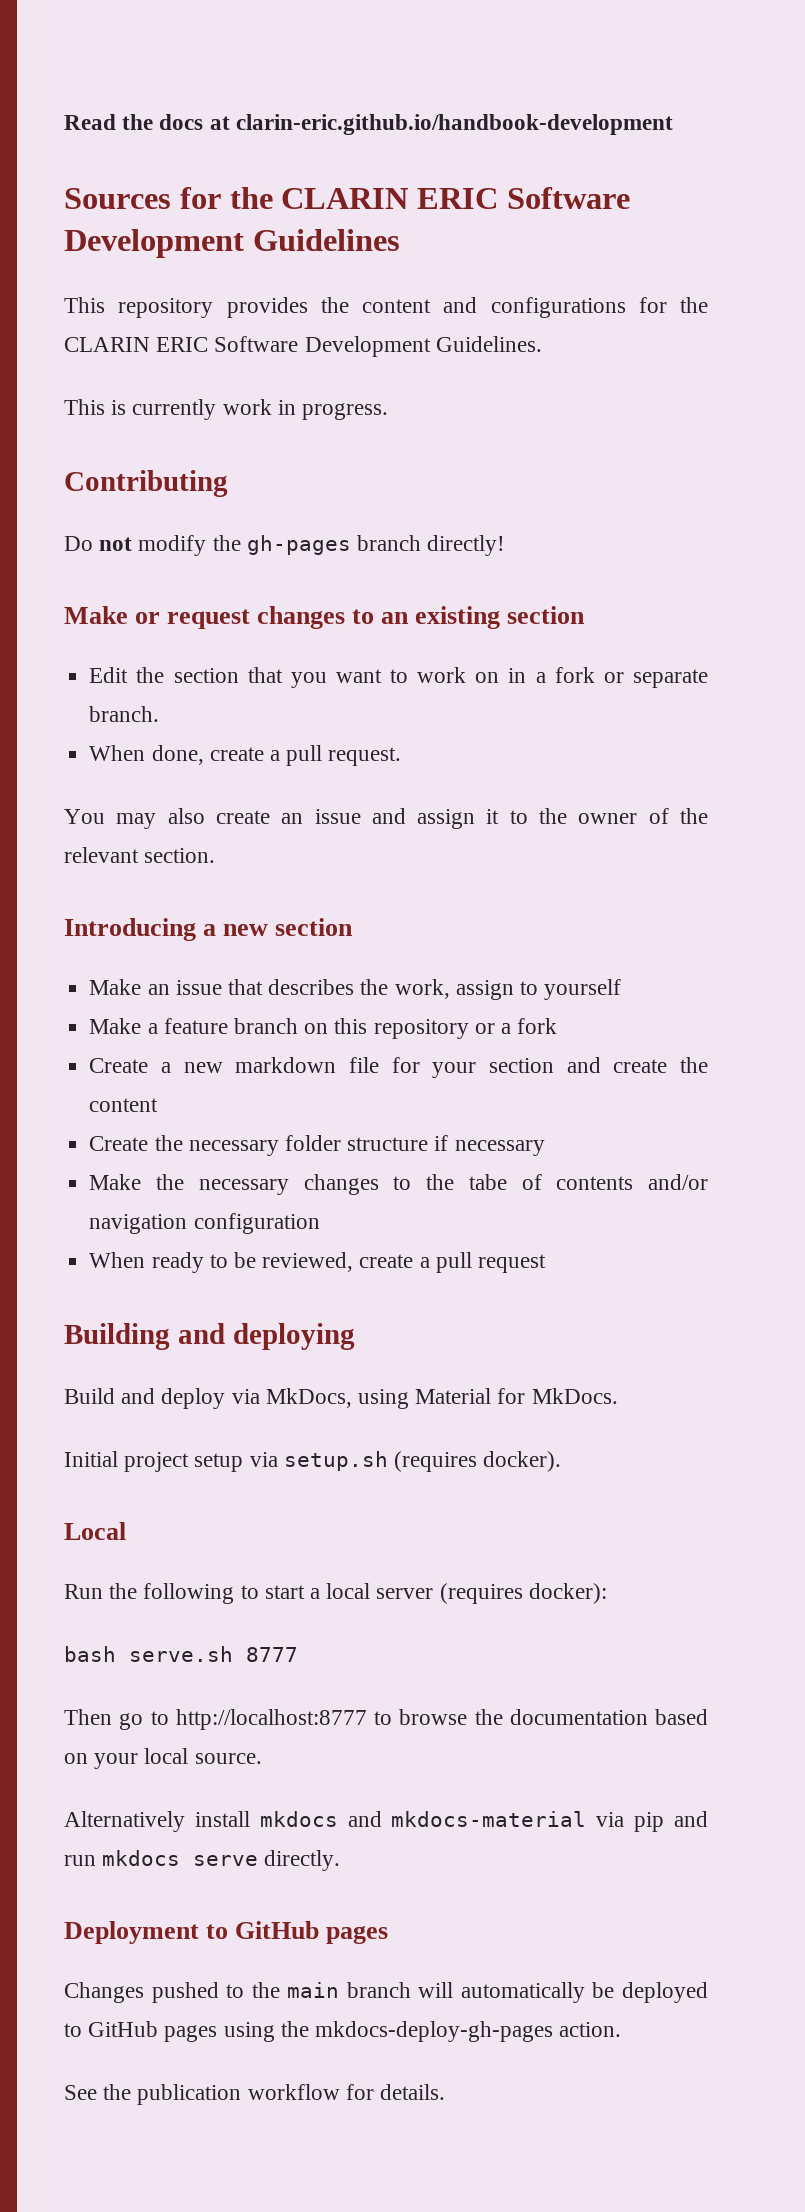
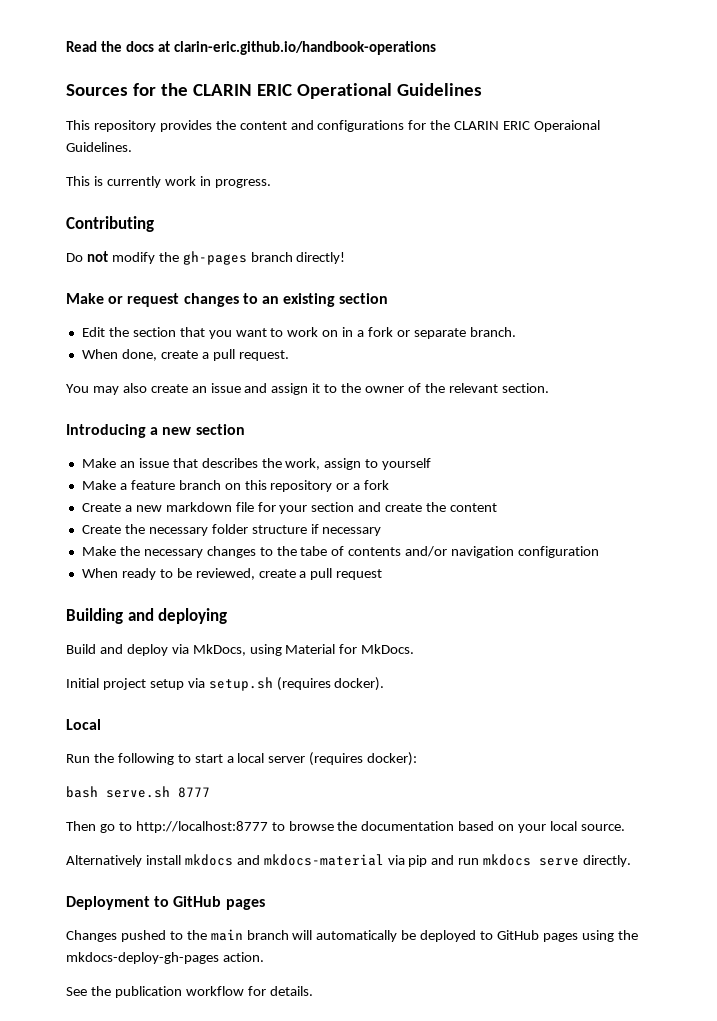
[235,114,673,135] clarin-eric.github.io/handbook-development -> [173,41,436,55] clarin-eric.github.io/handbook-operations
[506,187,630,209] [64,229,244,258] Software Development -> [296,83,392,99] Operational
[214,336,431,357] Software Development -> [534,120,601,132] Operaional

